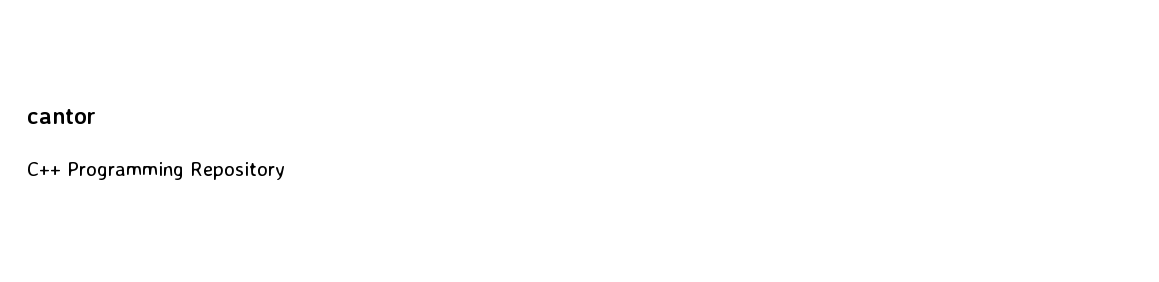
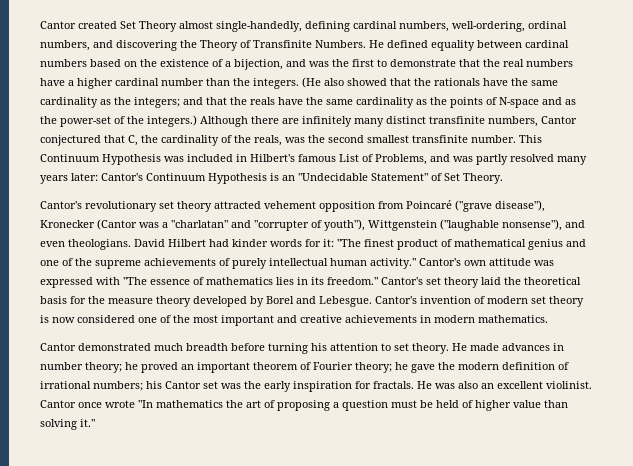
[27,109,96,124] [27,162,285,180] cantor // C++ Programming Repository -> [40,21,567,32] [40,40,569,51] [40,59,573,70] [40,77,558,89] [40,97,576,108] [40,115,577,127] [40,135,542,146] [40,154,587,165] [40,173,503,184] [40,200,545,212] [40,219,585,231] [40,239,586,250] [40,258,554,269] [40,277,581,288] [40,296,584,307] [40,315,548,326] [40,343,564,354] [40,362,569,373] [40,381,592,392] [40,400,568,411] [40,419,95,430] Cantor created Set Theory almost single-handedly, defining cardinal numbers, well-ordering, ordinal numbers, and discovering the Theory of Transfinite Numbers. He defined equality between cardinal numbers based on the existence of a bijection, and was the first to demonstrate that the real numbers have a higher cardinal number than the integers. (He also showed that the rationals have the same cardinality as the integers; and that the reals have the same cardinality as the points of N-space and as the power-set of the integers.) Although there are infinitely many distinct transfinite numbers, Cantor conjectured that C, the cardinality of the reals, was the second smallest transfinite number. This Continuum Hypothesis was included in Hilbert's famous List of Problems, and was partly resolved many years later: Cantor's Continuum Hypothesis is an "Undecidable Statement" of Set Theory. // Cantor's revolutionary set theory attracted vehement opposition from Poincaré ("grave disease"), Kronecker (Cantor was a "charlatan" and "corrupter of youth"), Wittgenstein ("laughable nonsense"), and even theologians. David Hilbert had kinder words for it: "The finest product of mathematical genius and one of the supreme achievements of purely intellectual human activity." Cantor's own attitude was expressed with "The essence of mathematics lies in its freedom." Cantor's set theory laid the theoretical basis for the measure theory developed by Borel and Lebesgue. Cantor's invention of modern set theory is now considered one of the most important and creative achievements in modern mathematics. // Cantor demonstrated much breadth before turning his attention to set theory. He made advances in number theory; he proved an important theorem of Fourier theory; he gave the modern definition of irrational numbers; his Cantor set was the early inspiration for fractals. He was also an excellent violinist. Cantor once wrote "In mathematics the art of proposing a question must be held of higher value than solving it."

